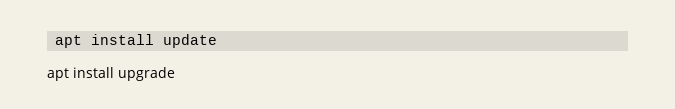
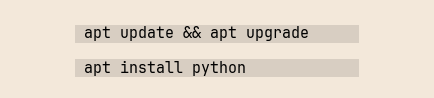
[55,34,155,48] apt install -> [83,26,111,41] apt
[47,67,175,81] // apt install upgrade -> [182,26,309,41] [83,60,246,76] && apt upgrade // apt install python

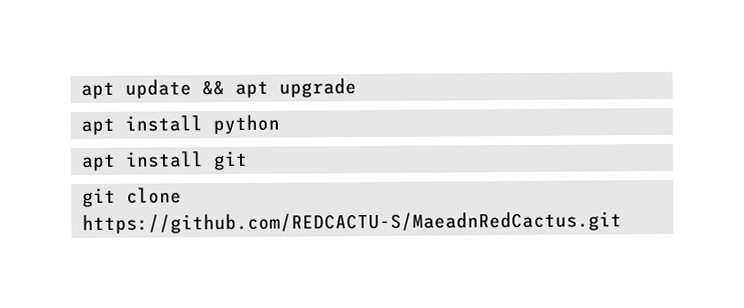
(246, 68) none -> [80,150,248,172] [81,187,182,208] [81,211,622,235] // apt install git // git clone https://github.com/REDCACTU-S/MaeadnRedCactus.git

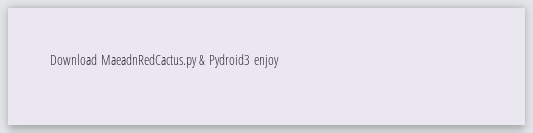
[80,78,357,100] [80,114,280,136] [80,150,248,172] [81,187,182,208] [81,211,622,235] apt update && apt upgrade // apt install python // apt install git // git clone https://github.com/REDCACTU-S/MaeadnRedCactus.git -> [50,54,279,68] Download MaeadnRedCactus.py & Pydroid3 enjoy

